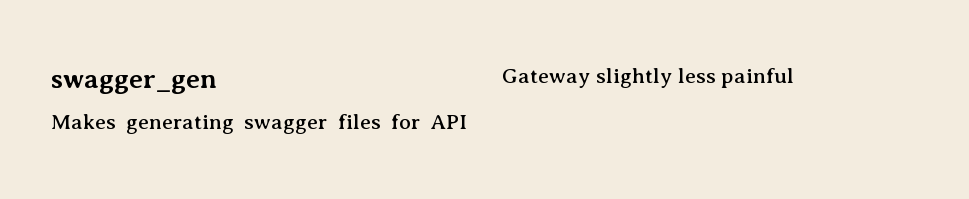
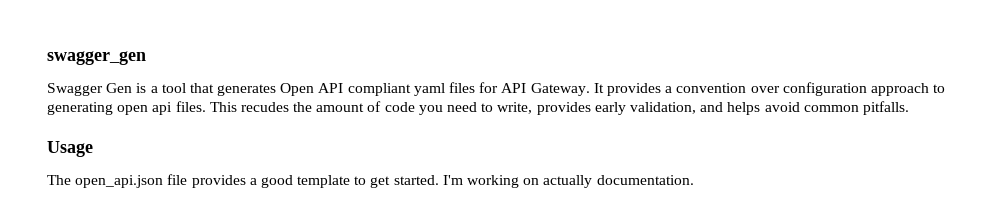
[51,114,467,134] [502,68,795,88] Makes generating swagger files for API Gateway slightly less painful -> [47,82,946,96] [47,101,909,115] [47,141,93,157] [47,174,694,188] Swagger Gen is a tool that generates Open API compliant yaml files for API Gateway. It provides a convention over configuration approach to generating open api files. This recudes the amount of code you need to write, provides early validation, and helps avoid common pitfalls. // Usage // The open_api.json file provides a good template to get started. I'm working on actually documentation.

